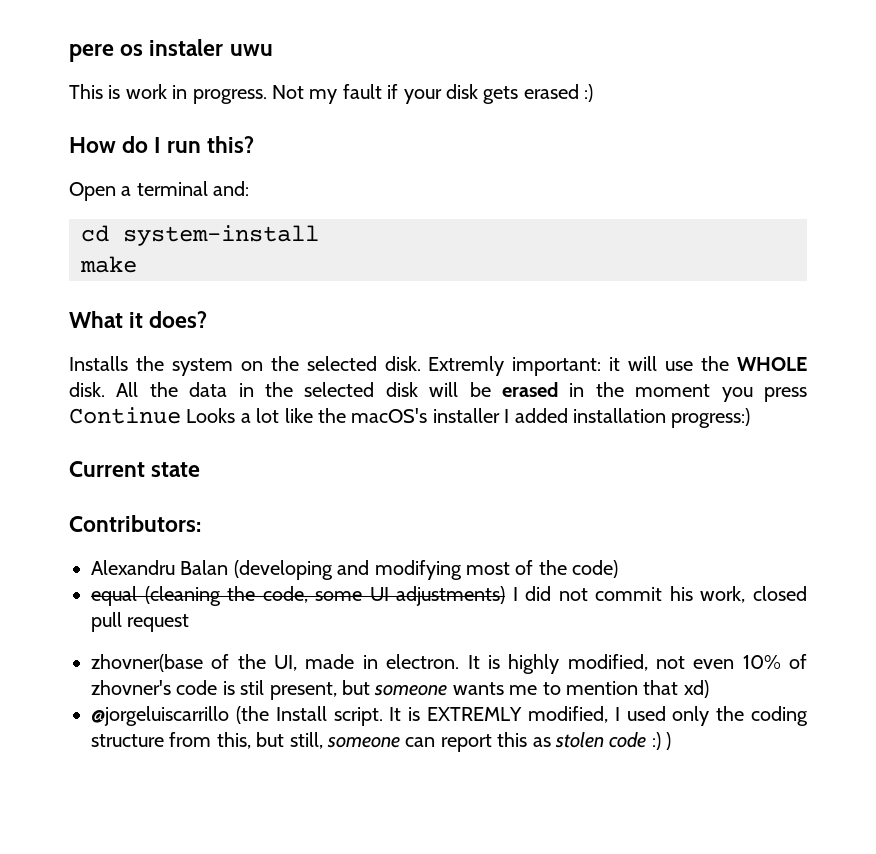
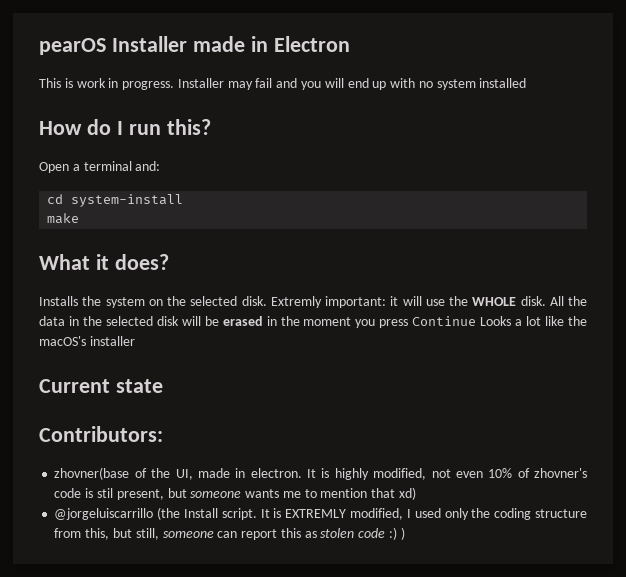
[69,39,273,62] pere os instaler uwu -> [39,36,350,55] pearOS Installer made in Electron
[272,84,594,104] Not my fault if your disk gets erased :) -> [177,78,527,90] Installer may fail and you will end up with no system installed
[504,408,751,428] I added installation progress:) -> (135, 341) none
[91,560,619,580] [91,586,808,606] [91,612,190,632] // Alexandru Balan (developing and modifying most of the code) // equal (cleaning the code, some UI adjustments) I did not commit his work, closed pull request -> (163, 434) none

